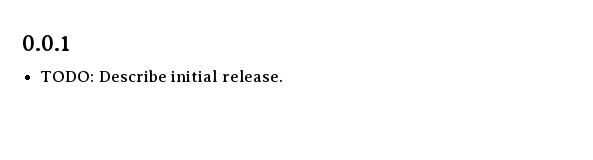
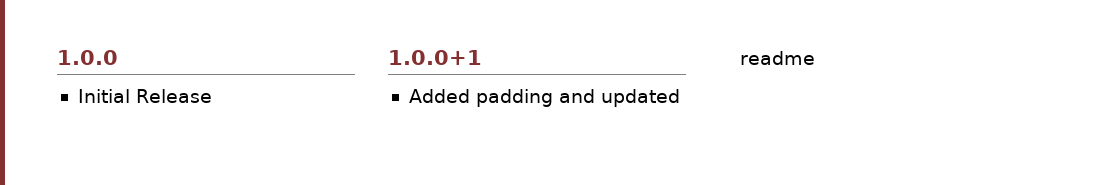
[22,35,70,51] [40,70,283,82] 0.0.1 // TODO: Describe initial release. -> [57,50,118,65] [77,89,212,103] [388,50,482,65] [408,89,680,107] [739,51,815,65] 1.0.0 // Initial Release // 1.0.0+1 // Added padding and updated readme

